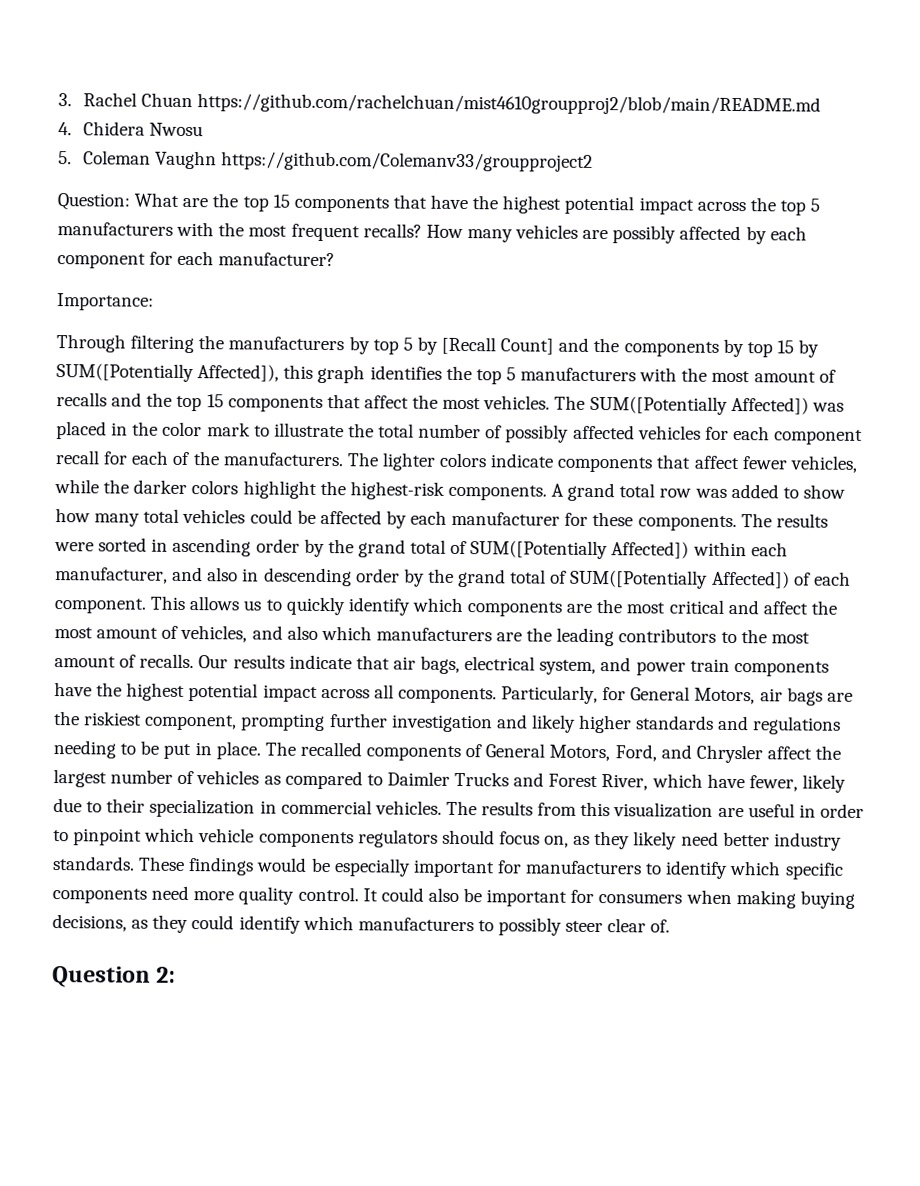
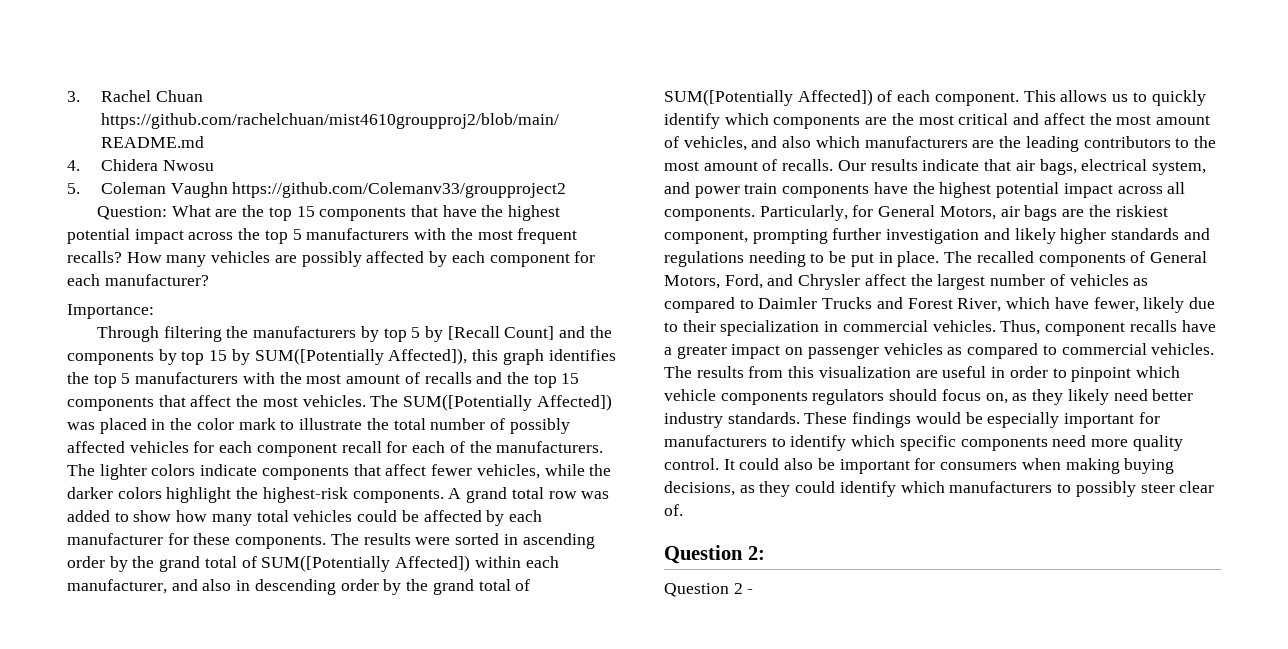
(442, 807) none -> [1000,320,1216,336] [664,343,1215,359] Thus, component recalls have a greater impact on passenger vehicles as compared to commercial vehicles.
(177, 974) none -> [664,583,754,597] // Question 2 -

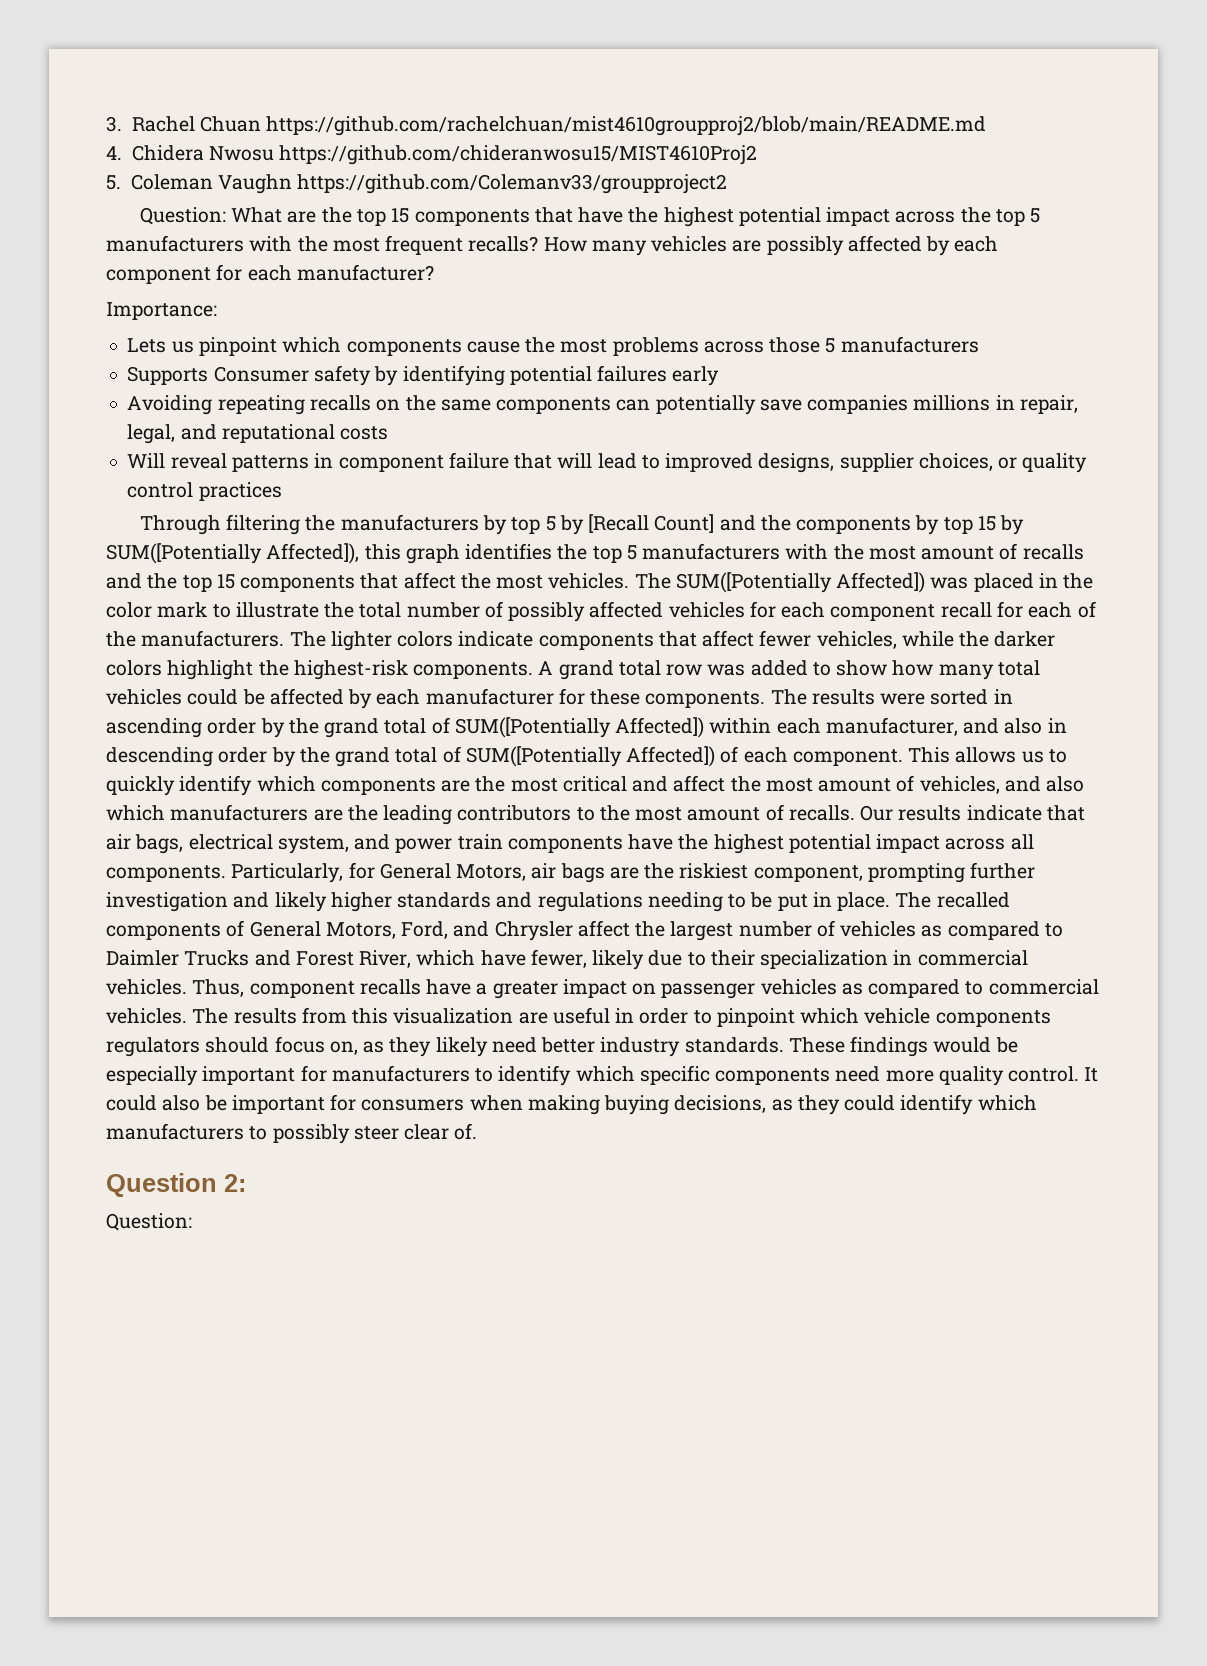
(214, 165) none -> [279,145,758,165] https://github.com/chideranwosu15/MIST4610Proj2
(154, 311) none -> [127,336,979,356] [127,365,720,386] [127,395,1078,415] [127,424,389,444] [127,452,1088,473] [127,482,282,501] // Lets us pinpoint which components cause the most problems across those 5 manufacturers // Supports Consumer safety by identifying potential failures early // Avoiding repeating recalls on the same components can potentially save companies millions in repair, legal, and reputational costs // Will reveal patterns in component failure that will lead to improved designs, supplier choices, or quality control practices
[664,583,754,597] Question 2 - -> [106,1213,192,1231] Question:

